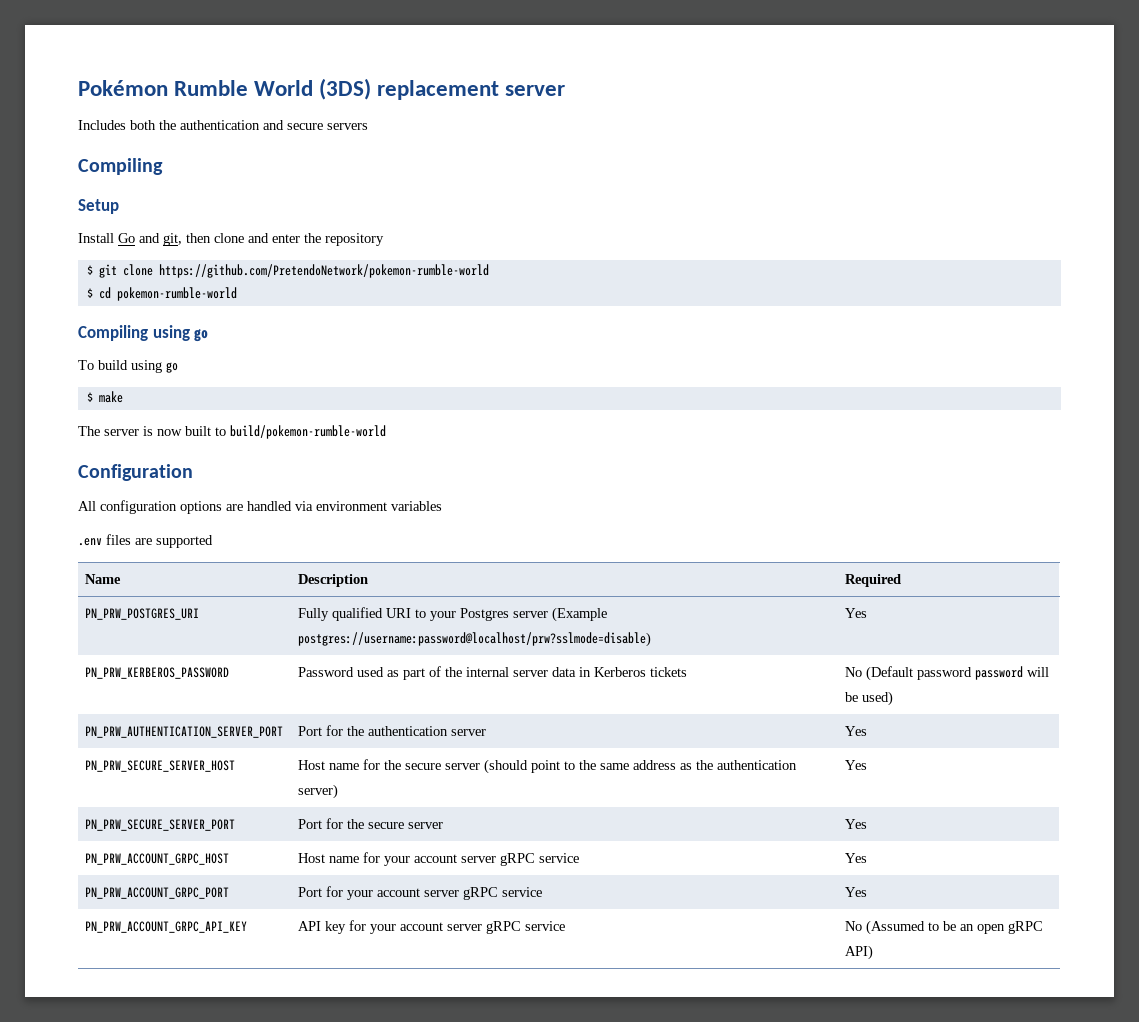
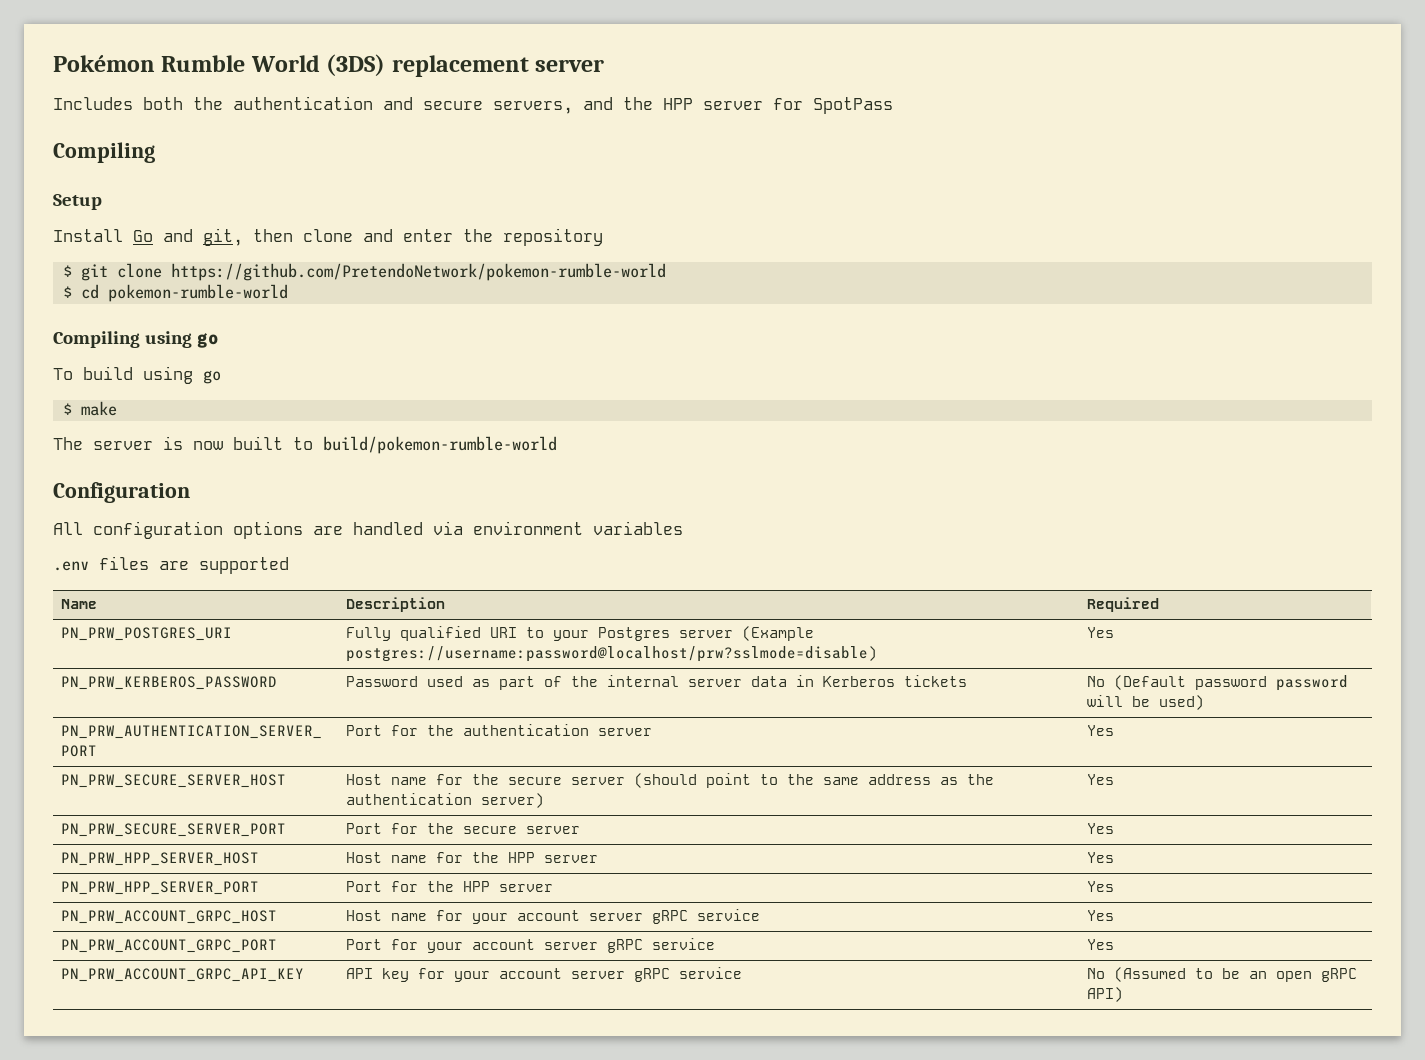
[327,123,368,130] servers -> [493,97,893,114] servers, and the HPP server for SpotPass
(868, 824) none -> [61,852,260,866] [346,852,599,863] [1087,852,1115,863] [61,881,260,895] [346,881,554,892] [1087,881,1115,892] // PN_PRW_HPP_SERVER_HOST | Host name for the HPP server | Yes // PN_PRW_HPP_SERVER_PORT | Port for the HPP server | Yes

